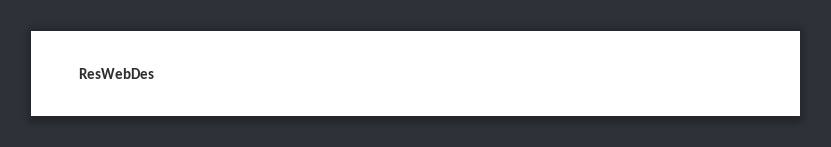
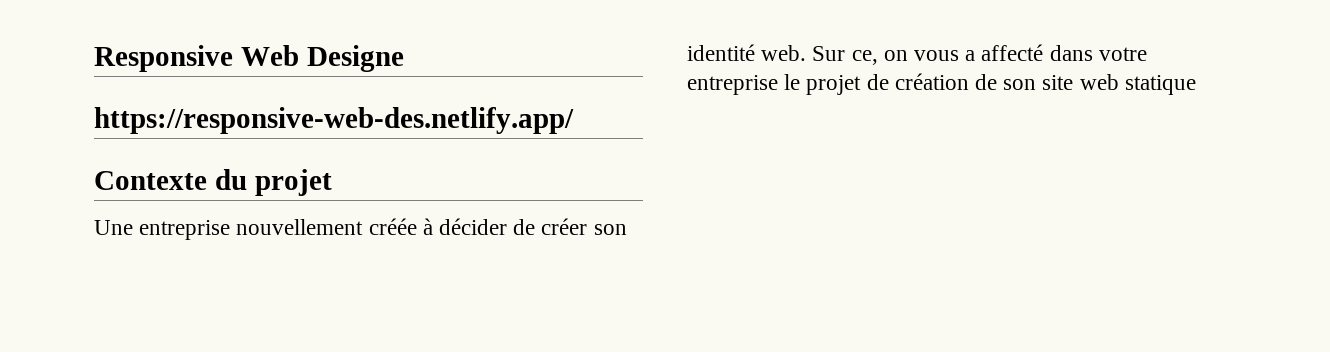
[79,68,154,79] ResWebDes -> [94,45,404,72] [94,107,574,134] [94,169,332,196] [94,218,627,240] [687,44,1147,65] [687,73,1196,95] Responsive Web Designe // https://responsive-web-des.netlify.app/ // Contexte du projet // Une entreprise nouvellement créée à décider de créer son identité web. Sur ce, on vous a affecté dans votre entreprise le projet de création de son site web statique

